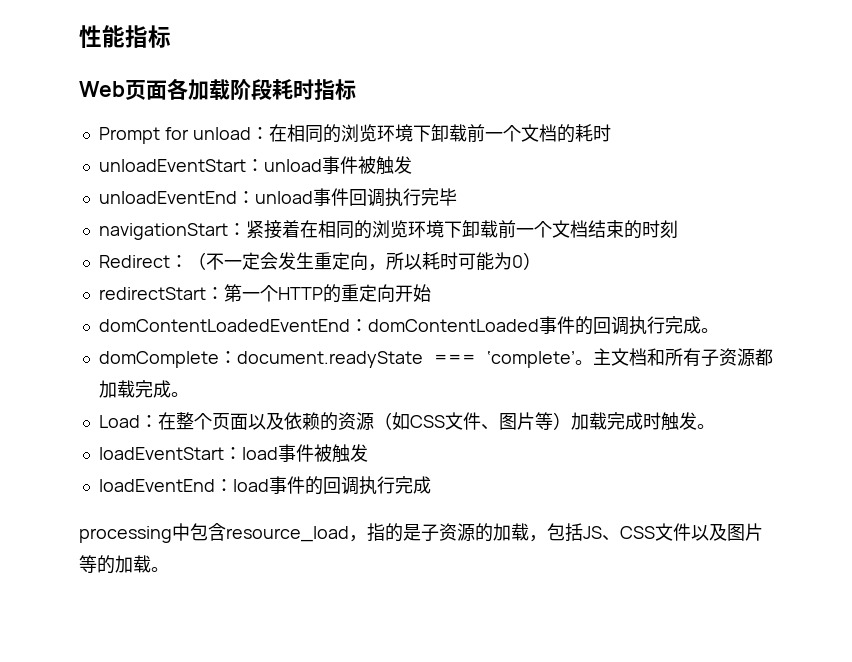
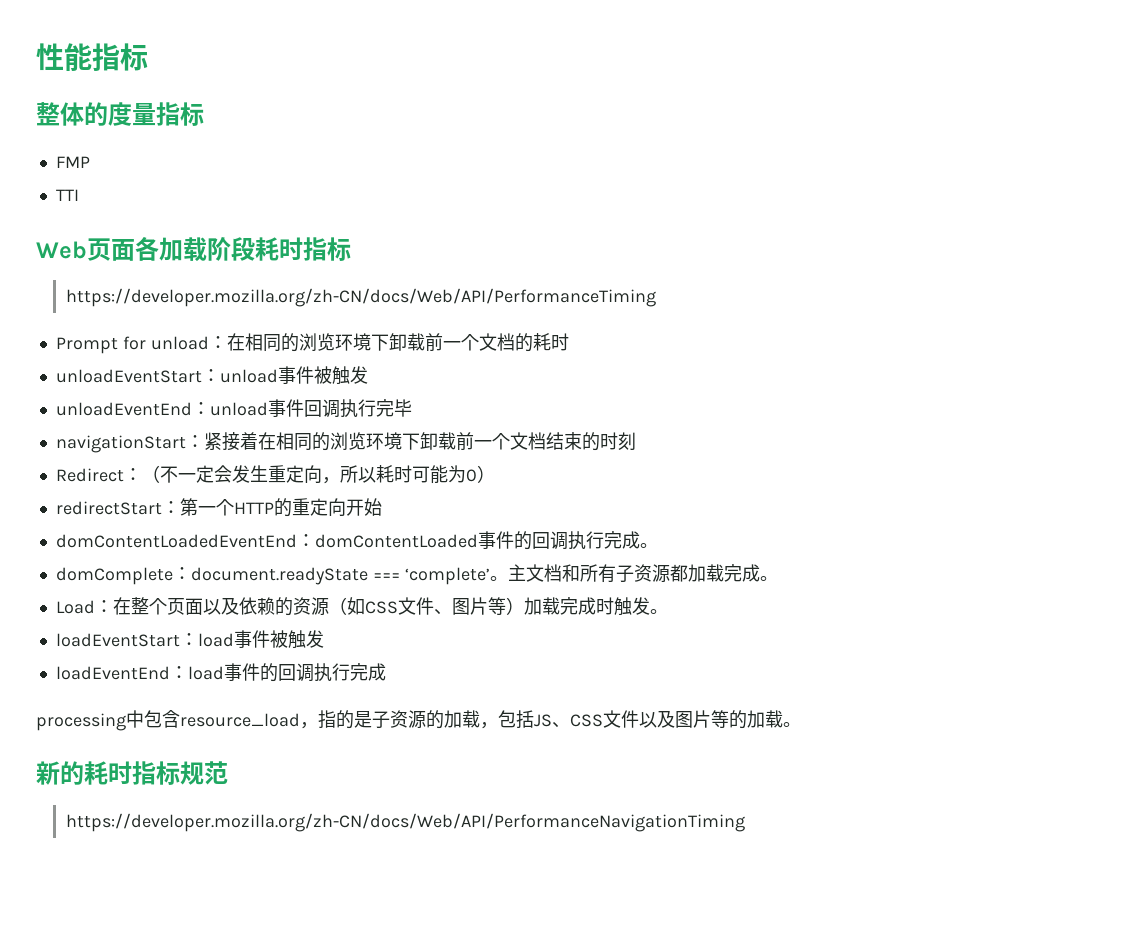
(171, 36) none -> [36,102,204,126] [55,156,90,168] [55,189,79,201] // 整体的度量指标 // FMP // TTI
(356, 89) none -> [66,288,657,307] // https://developer.mozilla.org/zh-CN/docs/Web/API/PerformanceTiming
(169, 569) none -> [36,761,228,785] [66,813,746,832] // 新的耗时指标规范 // https://developer.mozilla.org/zh-CN/docs/Web/API/PerformanceNavigationTiming

